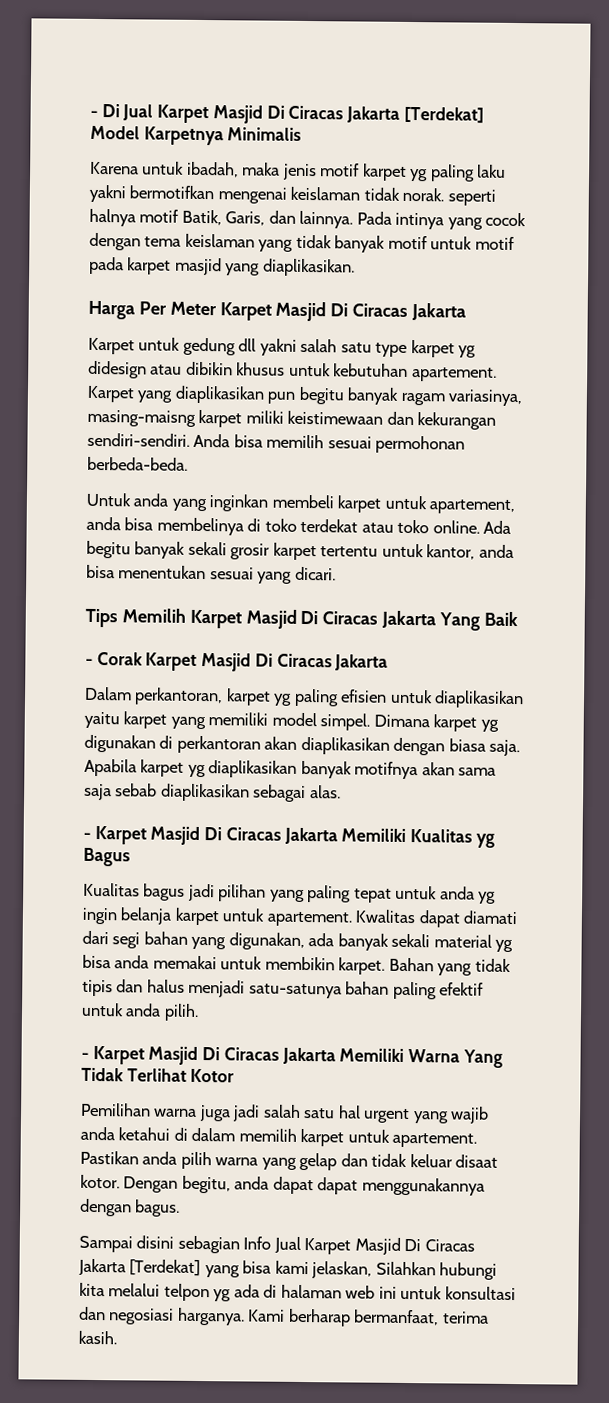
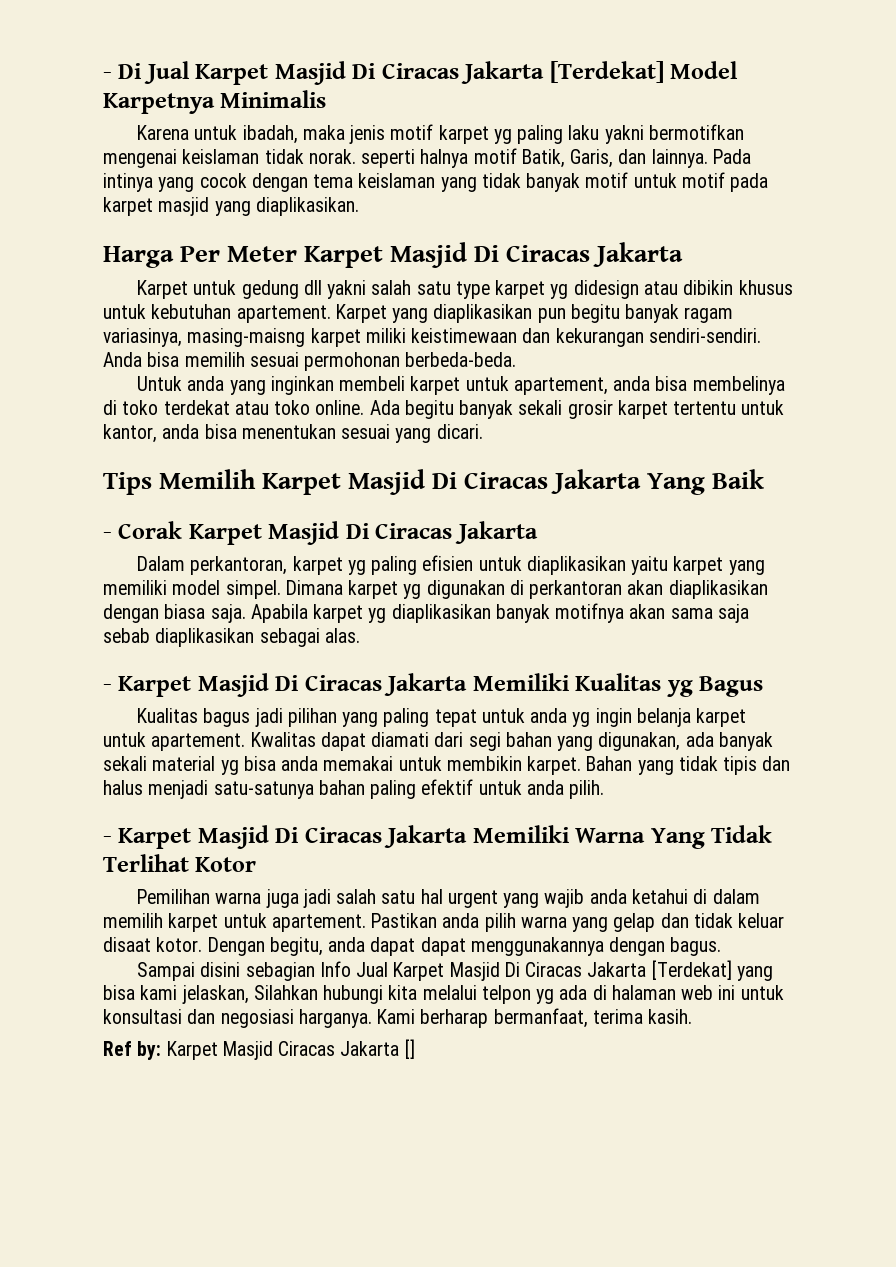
(117, 1337) none -> [103,1039,415,1060] // Ref by: Karpet Masjid Ciracas Jakarta []

